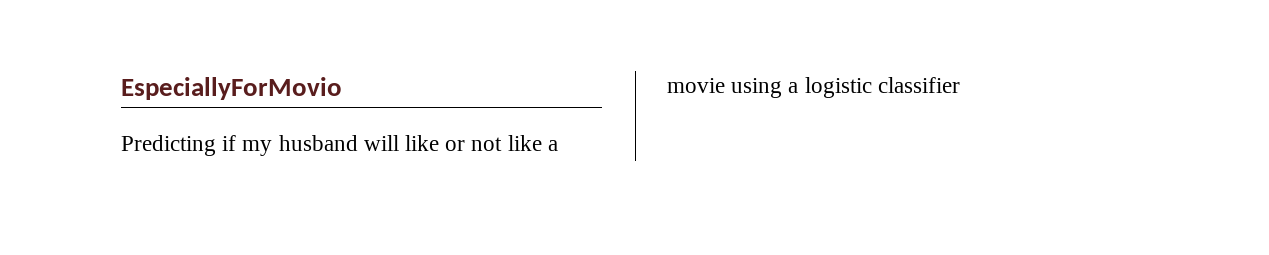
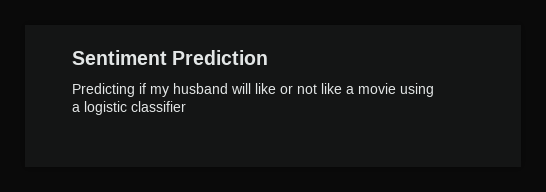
[121,77,342,100] EspeciallyForMovio -> [72,50,269,65] Sentiment Prediction

